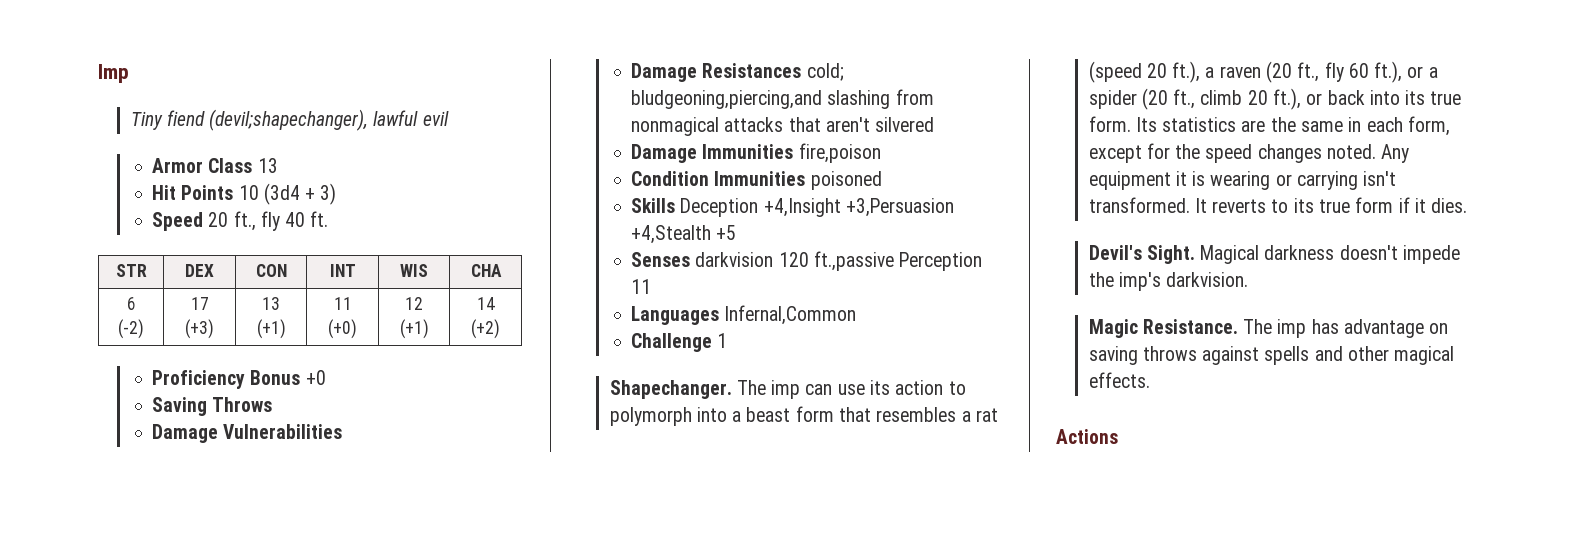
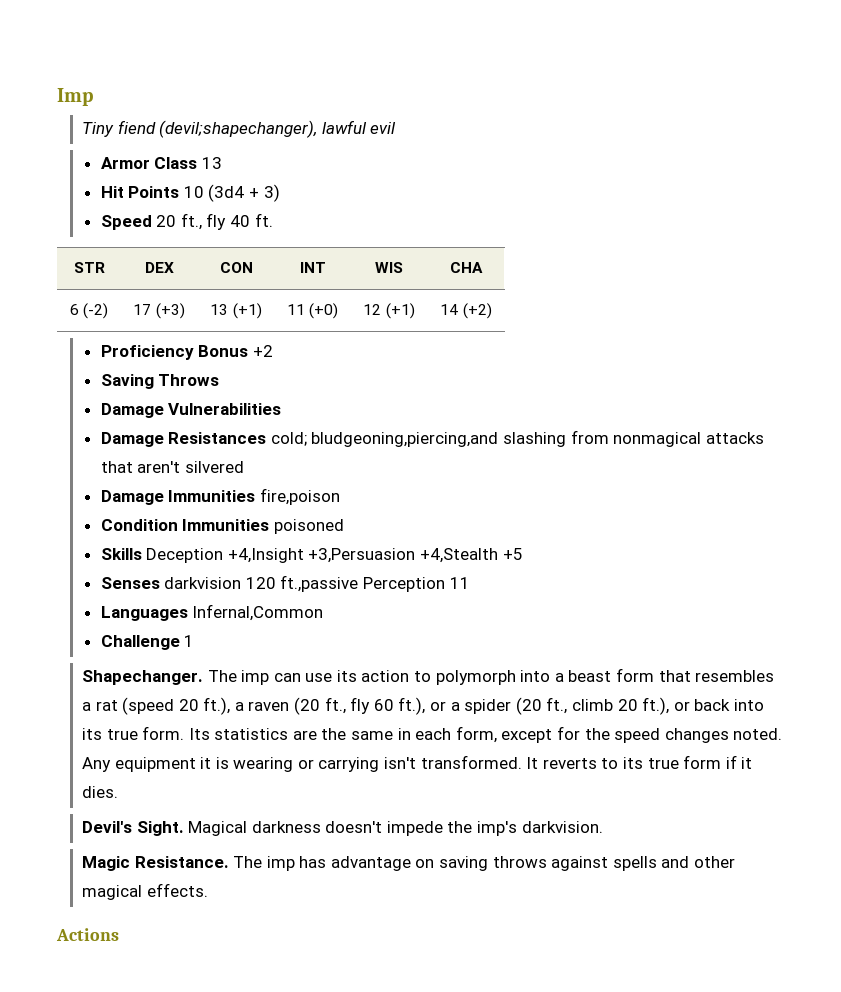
[305,370,326,385] +0 -> [252,345,273,357] +2

